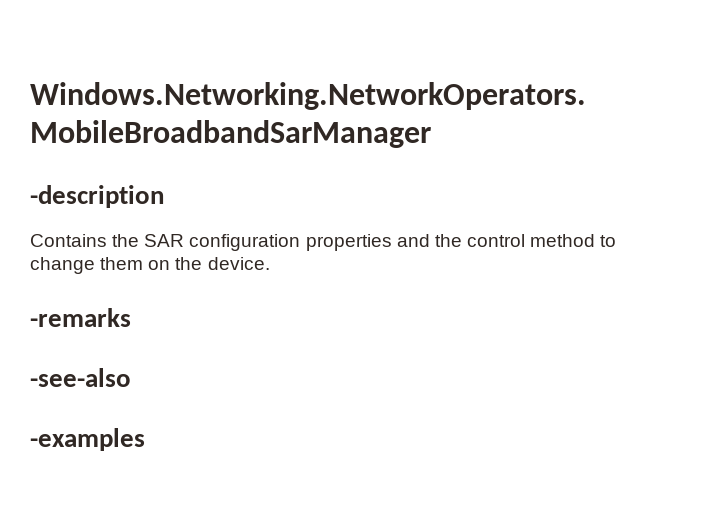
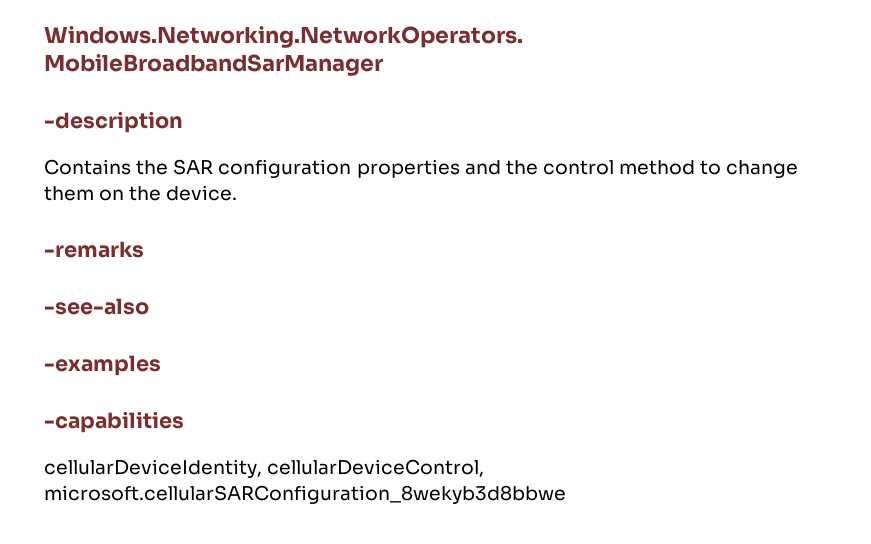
(145, 439) none -> [44,411,184,433] [44,459,485,478] [44,485,566,504] // -capabilities // cellularDeviceIdentity, cellularDeviceControl, microsoft.cellularSARConfiguration_8wekyb3d8bbwe

